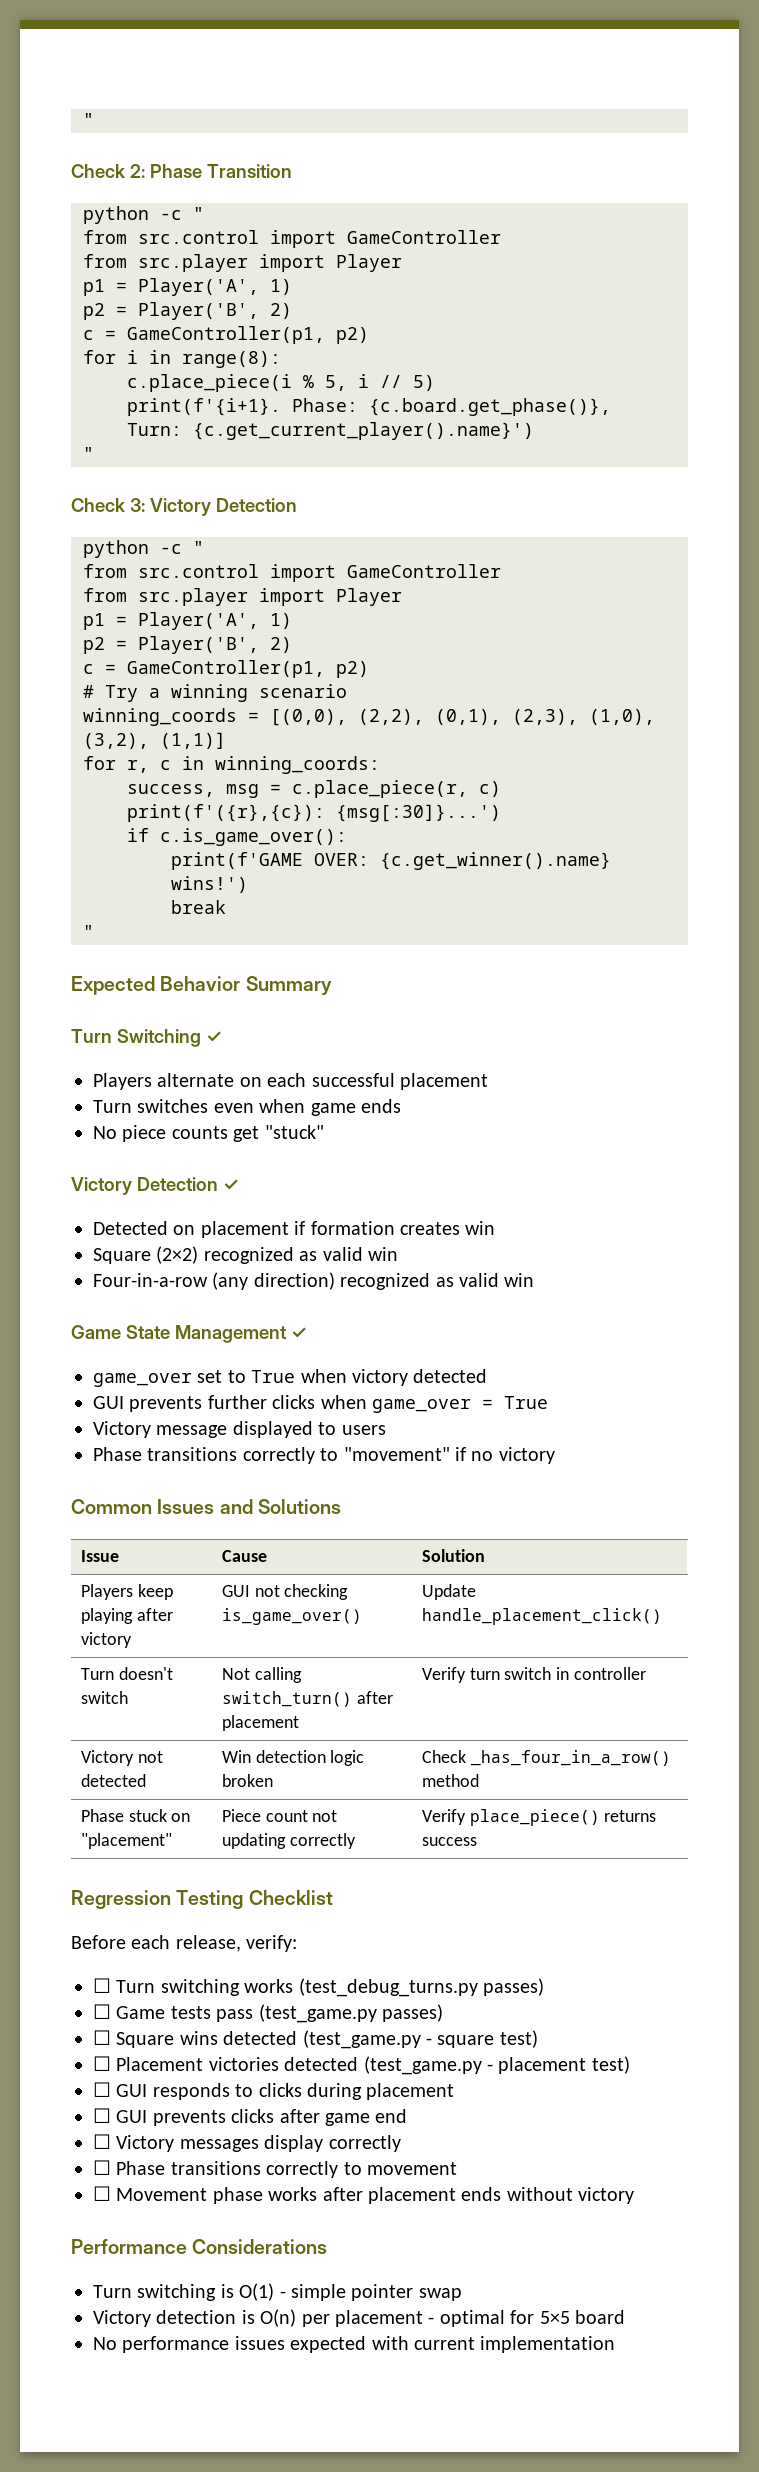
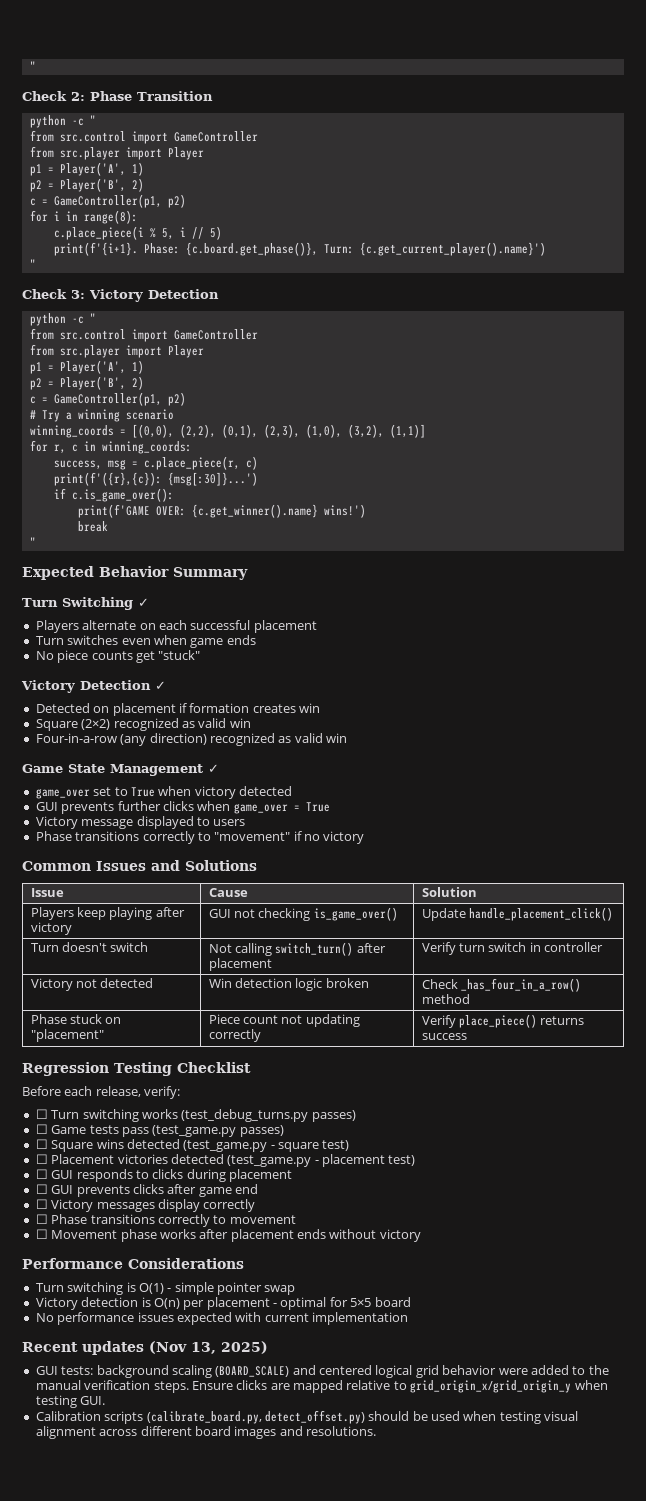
(616, 2344) none -> [22,1341,268,1355] [35,1365,609,1378] [35,1380,608,1393] [35,1395,106,1408] [35,1410,579,1424] [35,1426,376,1439] // Recent updates (Nov 13, 2025) // GUI tests: background scaling (BOARD_SCALE) and centered logical grid behavior were added to the manual verification steps. Ensure clicks are mapped relative to grid_origin_x/grid_origin_y when testing GUI. // Calibration scripts (calibrate_board.py, detect_offset.py) should be used when testing visual alignment across different board images and resolutions.

